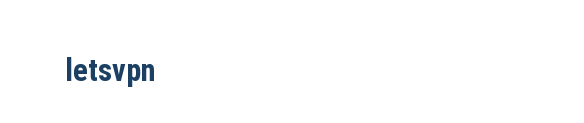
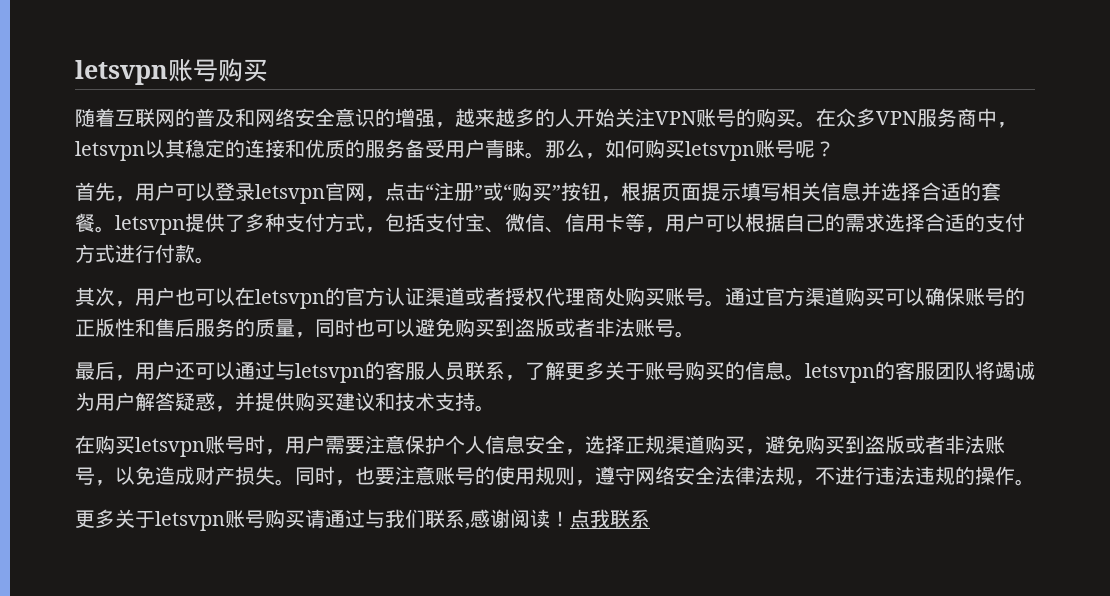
[65,57,156,87] letsvpn -> [75,58,268,85] [75,108,1017,128] [75,139,835,161] [75,182,1001,204] [75,213,1025,235] [75,244,215,264] [75,287,1025,309] [75,318,695,338] [75,361,1035,383] [75,392,495,412] [75,435,1005,457] [75,466,1035,486] [75,509,650,531] letsvpn账号购买 // 随着互联网的普及和网络安全意识的增强，越来越多的人开始关注VPN账号的购买。在众多VPN服务商中，letsvpn以其稳定的连接和优质的服务备受用户青睐。那么，如何购买letsvpn账号呢？ // 首先，用户可以登录letsvpn官网，点击“注册”或“购买”按钮，根据页面提示填写相关信息并选择合适的套餐。letsvpn提供了多种支付方式，包括支付宝、微信、信用卡等，用户可以根据自己的需求选择合适的支付方式进行付款。 // 其次，用户也可以在letsvpn的官方认证渠道或者授权代理商处购买账号。通过官方渠道购买可以确保账号的正版性和售后服务的质量，同时也可以避免购买到盗版或者非法账号。 // 最后，用户还可以通过与letsvpn的客服人员联系，了解更多关于账号购买的信息。letsvpn的客服团队将竭诚为用户解答疑惑，并提供购买建议和技术支持。 // 在购买letsvpn账号时，用户需要注意保护个人信息安全，选择正规渠道购买，避免购买到盗版或者非法账号，以免造成财产损失。同时，也要注意账号的使用规则，遵守网络安全法律法规，不进行违法违规的操作。 // 更多关于letsvpn账号购买请通过与我们联系,感谢阅读！点我联系

